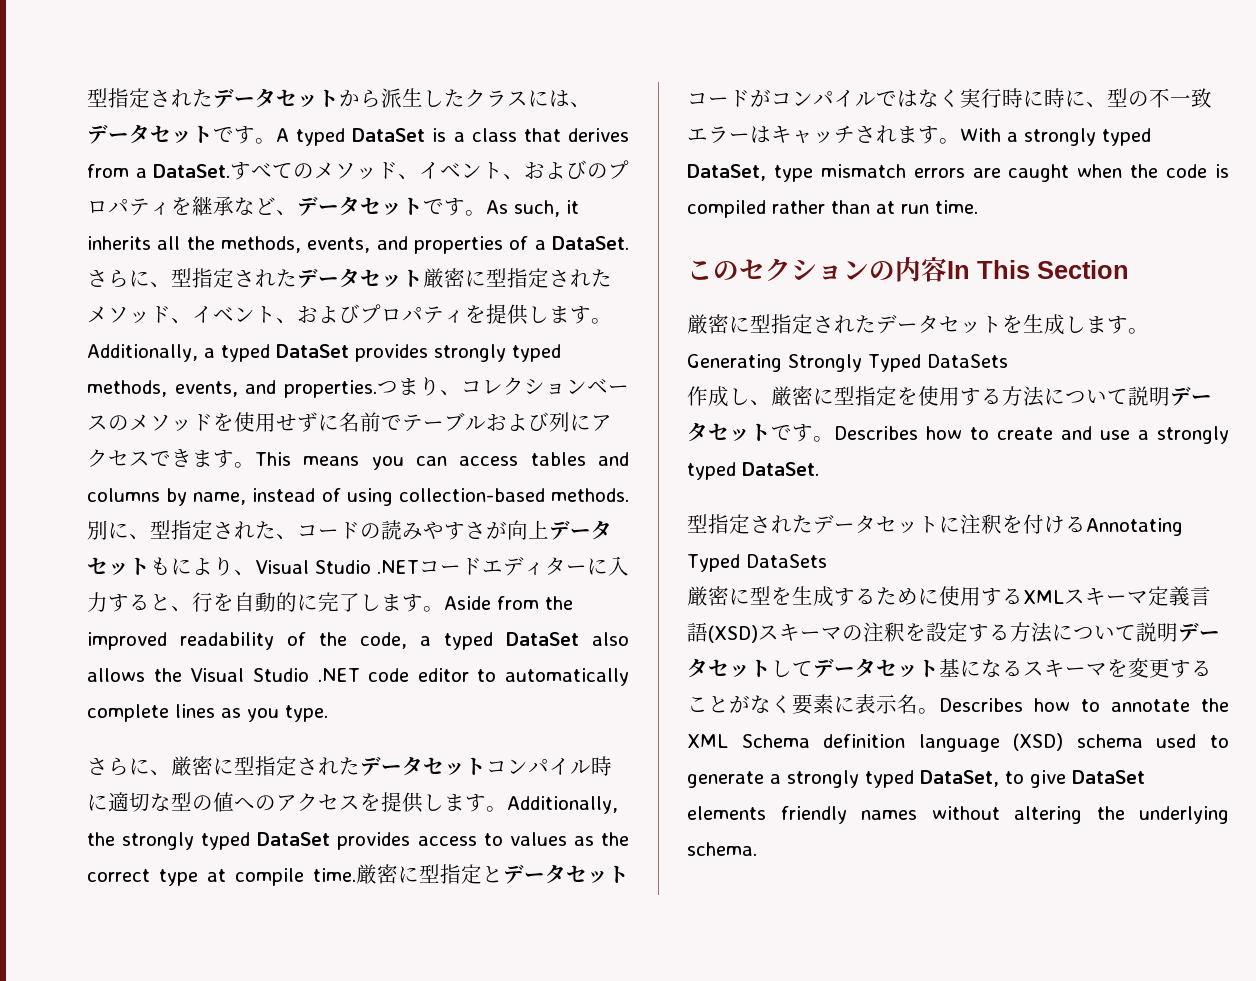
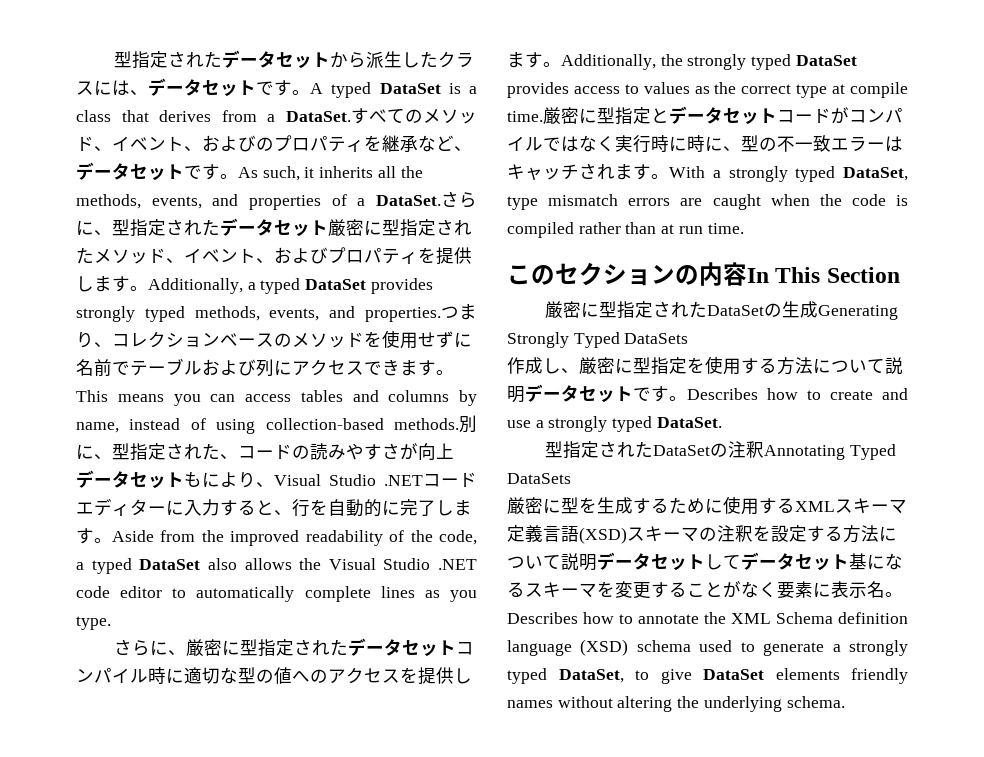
[876,314,1149,335] データセットを生成します。 -> [706,301,818,318] DataSetの生成
[813,514,1086,534] データセットに注釈を付ける -> [652,441,764,458] DataSetの注釈

